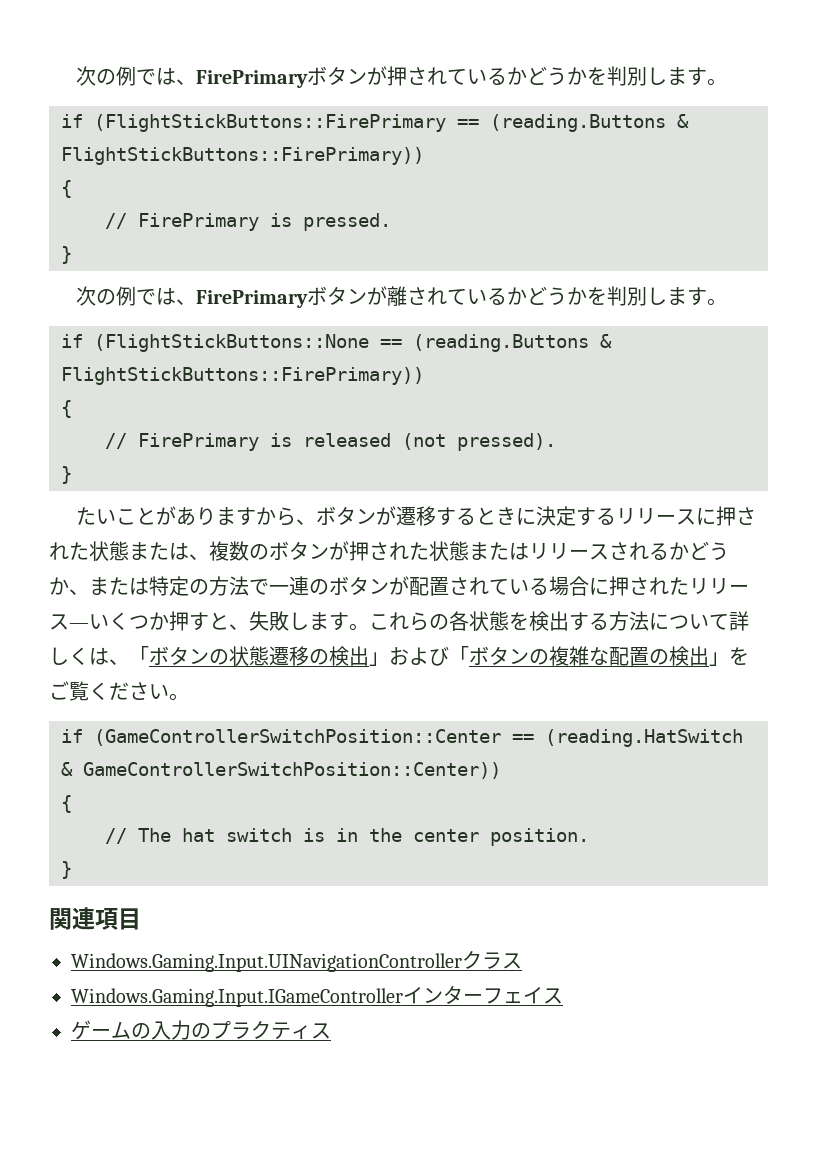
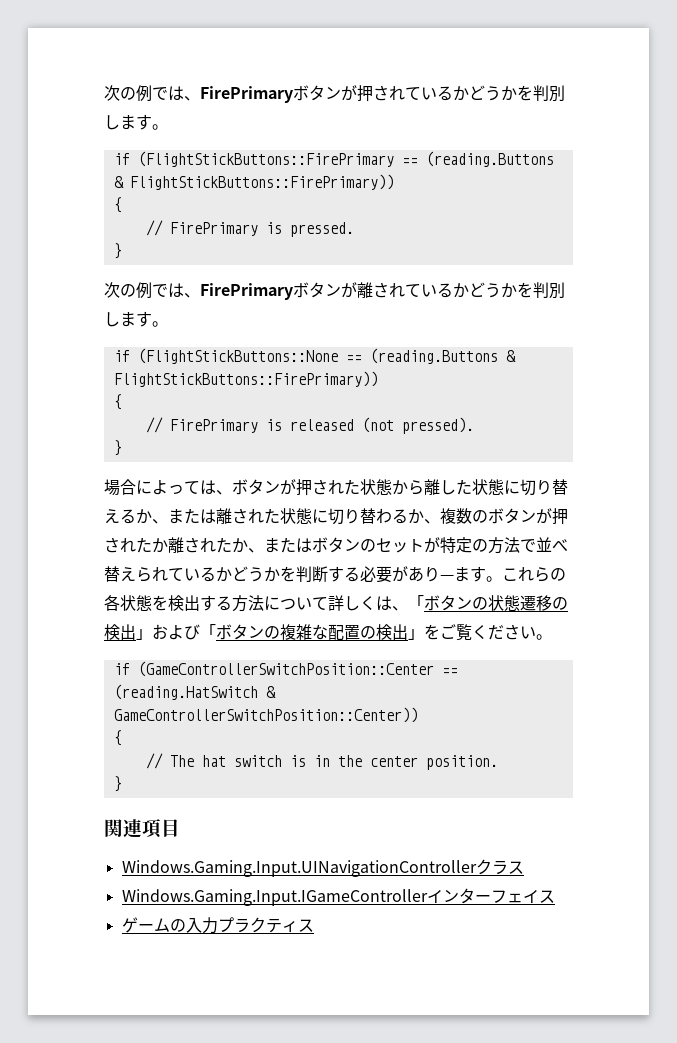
[76,506,757,526] [49,541,189,561] たいことがありますから、ボタンが遷移するときに決定するリリースに押された状態または -> [104,479,568,496] [104,508,424,525] 場合によっては、ボタンが押された状態から離した状態に切り替えるか、または離された状態に切り替わるか
[429,541,729,561] [49,576,749,596] [49,611,309,631] 状態またはリリースされるかどうか、または特定の方法で一連のボタンが配置されている場合に押されたリリース—いくつか押すと、失敗し -> [152,537,568,554] [104,566,454,583] か離されたか、またはボタンのセットが特定の方法で並べ替えられているかどうかを判断する必要があり—
[191,1023,211,1039] の -> (218, 925) none

